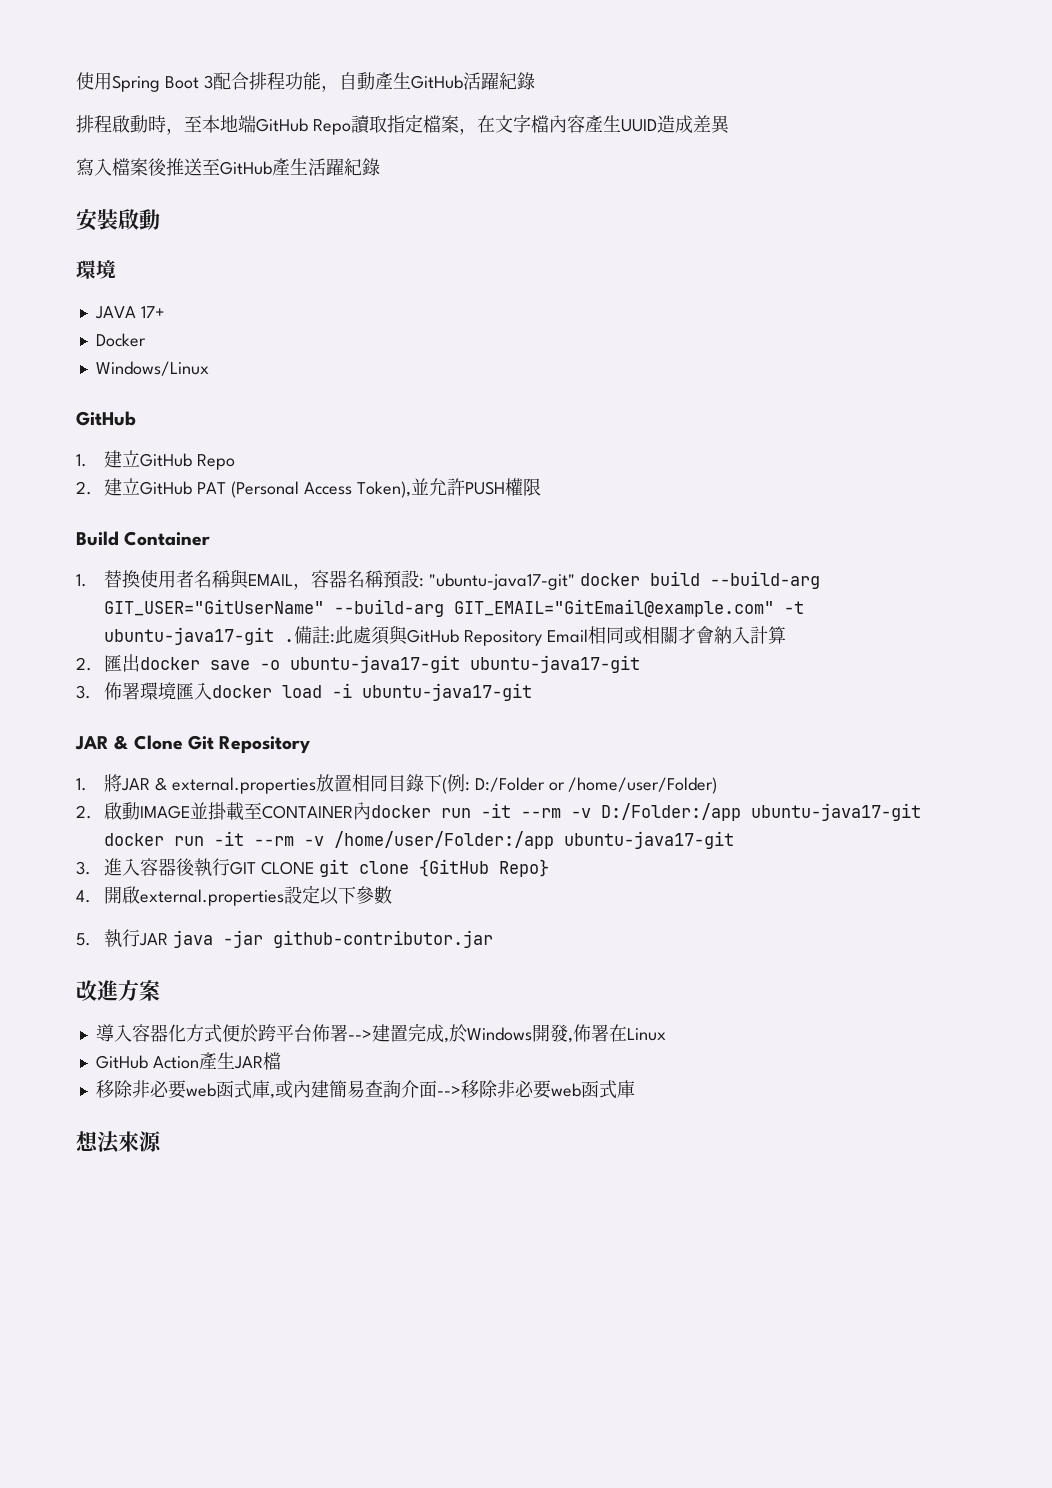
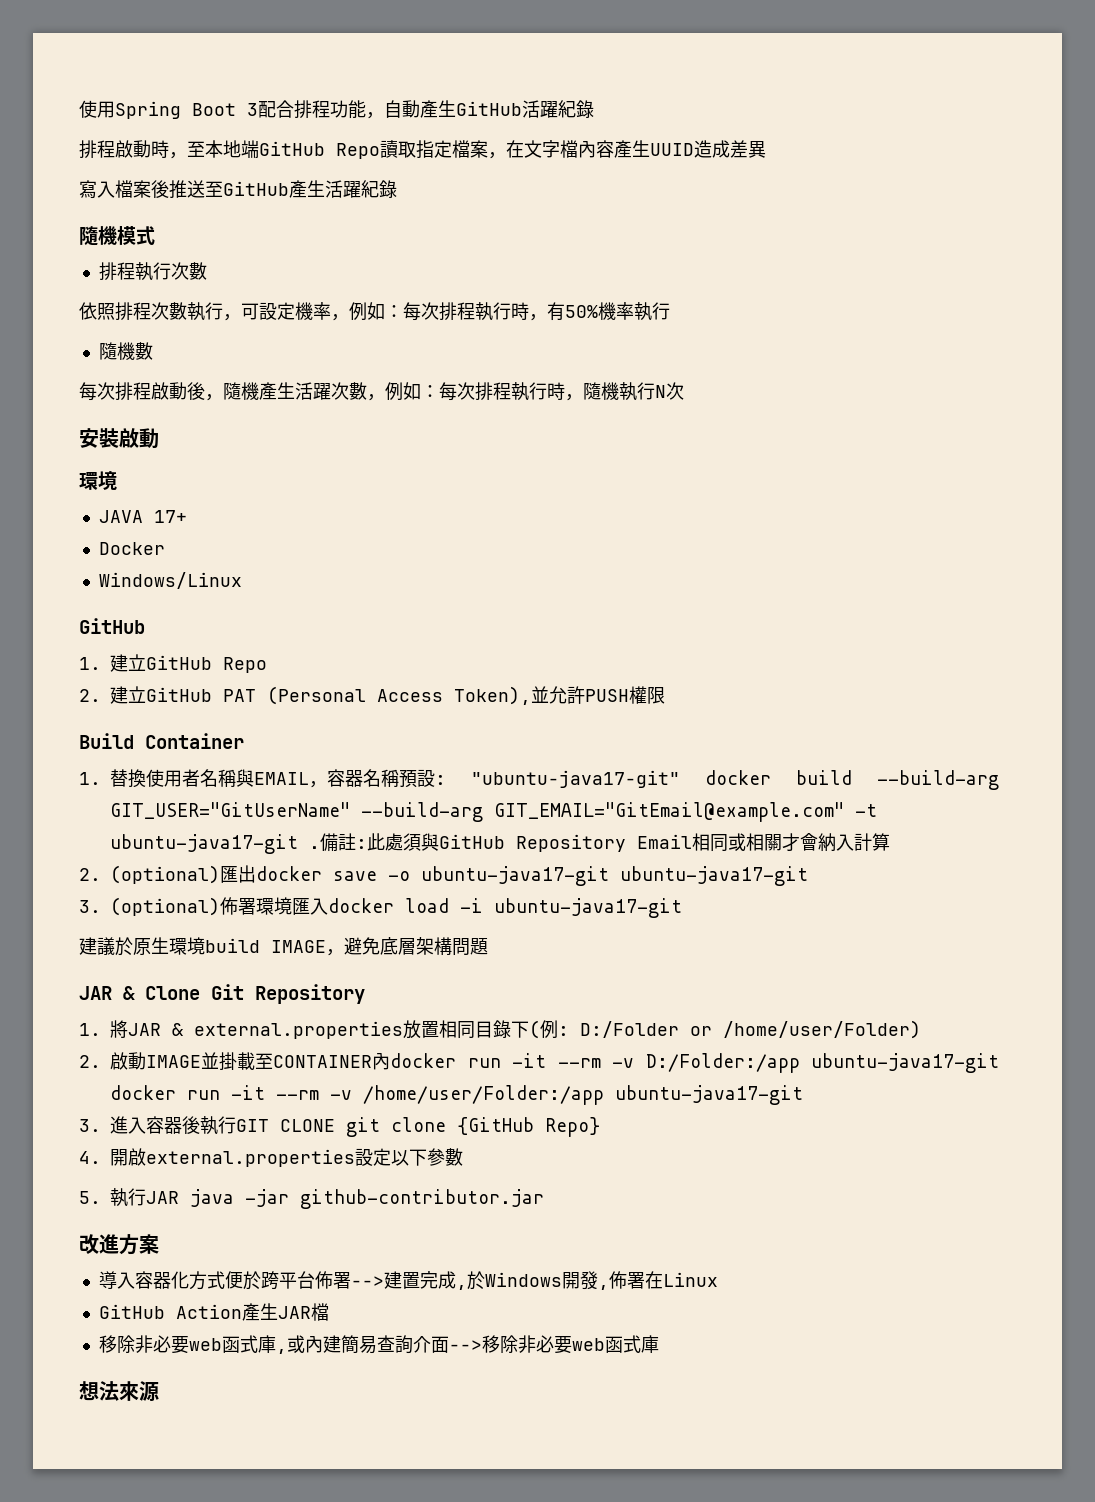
(380, 167) none -> [79,226,155,246] [98,262,207,281] [79,302,670,321] [98,342,153,360] [79,382,684,401] // 隨機模式 // 排程執行次數 // 依照排程次數執行，可設定機率，例如：每次排程執行時，有50%機率執行 // 隨機數 // 每次排程啟動後，隨機產生活躍次數，例如：每次排程執行時，隨機執行N次
(92, 664) none -> [110,865,220,884] (optional)
(91, 692) none -> [110,897,220,916] (optional)
(533, 692) none -> [79,937,488,956] // 建議於原生環境build IMAGE，避免底層架構問題

